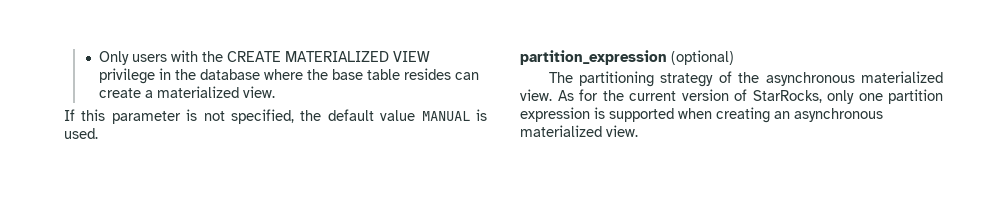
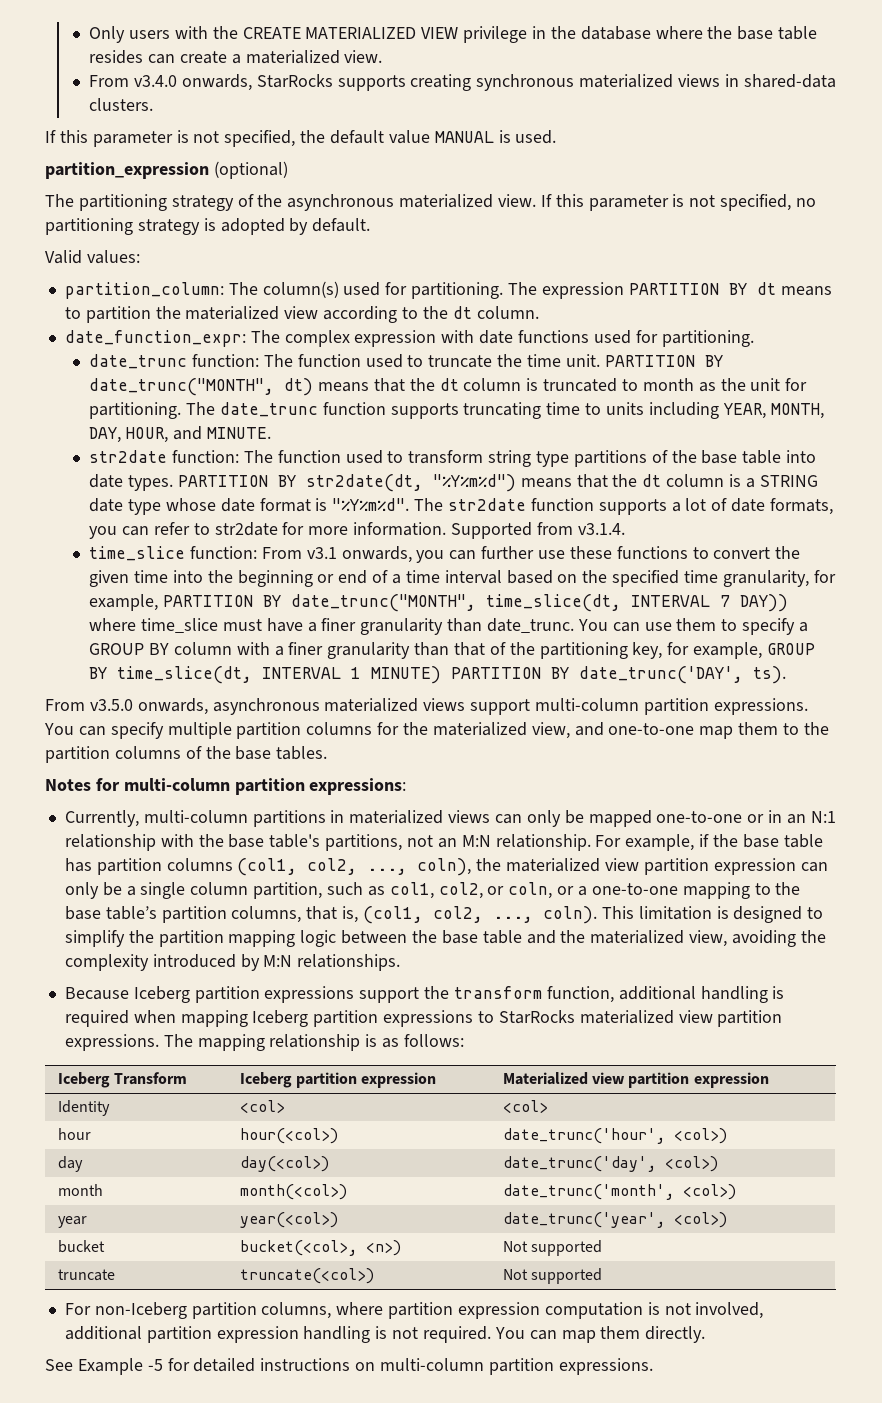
(275, 92) none -> [89,74,836,91] [89,98,154,111] // From v3.4.0 onwards, StarRocks supports creating synchronous materialized views in shared-data clusters.
[557,89,943,104] [520,107,883,123] [520,125,638,137] As for the current version of StarRocks, only one partition expression is supported when creating an asynchronous materialized view. -> [540,194,817,211] [45,218,371,235] [45,250,140,264] [64,281,832,299] [64,306,539,323] [64,330,754,347] [89,354,723,369] [89,378,808,396] [89,402,824,419] [89,426,271,443] [89,450,817,467] [89,474,818,492] [89,498,834,515] [89,522,625,539] [89,546,801,563] [89,570,836,587] [89,594,788,612] [89,618,809,635] [89,642,816,659] [89,666,787,684] [45,698,808,715] [44,722,829,739] [45,746,328,763] [45,778,407,795] [64,810,836,827] [64,834,823,851] [64,858,828,876] [64,882,801,899] [64,906,824,924] [64,930,826,947] [64,954,401,971] [64,986,785,1003] [64,1010,783,1027] [64,1034,464,1051] [57,1072,187,1088] [239,1072,437,1088] [502,1072,769,1088] [57,1100,110,1116] [239,1100,285,1113] [502,1100,548,1113] [57,1128,91,1140] [239,1128,338,1144] [502,1128,727,1144] [57,1156,83,1172] [239,1156,329,1172] [502,1156,718,1172] [57,1184,103,1196] [239,1184,347,1200] [502,1184,736,1200] [57,1216,87,1228] [239,1212,338,1228] [502,1212,727,1228] [57,1240,105,1253] [239,1240,401,1256] [502,1240,602,1256] [57,1269,115,1281] [239,1268,374,1284] [502,1268,602,1284] [64,1302,764,1319] [64,1326,706,1343] [45,1358,653,1375] If this parameter is not specified, no partitioning strategy is adopted by default. // Valid values: // partition_column: The column(s) used for partitioning. The expression PARTITION BY dt means to partition the materialized view according to the dt column. // date_function_expr: The complex expression with date functions used for partitioning. // date_trunc function: The function used to truncate the time unit. PARTITION BY date_trunc("MONTH", dt) means that the dt column is truncated to month as the unit for partitioning. The date_trunc function supports truncating time to units including YEAR, MONTH, DAY, HOUR, and MINUTE. // str2date function: The function used to transform string type partitions of the base table into date types. PARTITION BY str2date(dt, "%Y%m%d") means that the dt column is a STRING date type whose date format is "%Y%m%d". The str2date function supports a lot of date formats, you can refer to str2date for more information. Supported from v3.1.4. // time_slice function: From v3.1 onwards, you can further use these functions to convert the given time into the beginning or end of a time interval based on the specified time granularity, for example, PARTITION BY date_trunc("MONTH", time_slice(dt, INTERVAL 7 DAY)) where time_slice must have a finer granularity than date_trunc. You can use them to specify a GROUP BY column with a finer granularity than that of the partitioning key, for example, GROUP BY time_slice(dt, INTERVAL 1 MINUTE) PARTITION BY date_trunc('DAY', ts). // From v3.5.0 onwards, asynchronous materialized views support multi-column partition expressions. You can specify multiple partition columns for the materialized view, and one-to-one map them to the partition columns of the base tables. // Notes for multi-column partition expressions: // Currently, multi-column partitions in materialized views can only be mapped one-to-one or in an N:1 relationship with the base table's partitions, not an M:N relationship. For example, if the base table has partition columns (col1, col2, ..., coln), the materialized view partition expression can only be a single column partition, such as col1, col2, or coln, or a one-to-one mapping to the base table’s partition columns, that is, (col1, col2, ..., coln). This limitation is designed to simplify the partition mapping logic between the base table and the materialized view, avoiding the complexity introduced by M:N relationships. // Because Iceberg partition expressions support the transform function, additional handling is required when mapping Iceberg partition expressions to StarRocks materialized view partition expressions. The mapping relationship is as follows: // Iceberg Transform | Iceberg partition expression | Materialized view partition expression // Identity | <col> | <col> // hour | hour(<col>) | date_trunc('hour', <col>) // day | day(<col>) | date_trunc('day', <col>) // month | month(<col>) | date_trunc('month', <col>) // year | year(<col>) | date_trunc('year', <col>) // bucket | bucket(<col>, <n>) | Not supported // truncate | truncate(<col>) | Not supported // For non-Iceberg partition columns, where partition expression computation is not involved, additional partition expression handling is not required. You can map them directly. // See Example -5 for detailed instructions on multi-column partition expressions.

